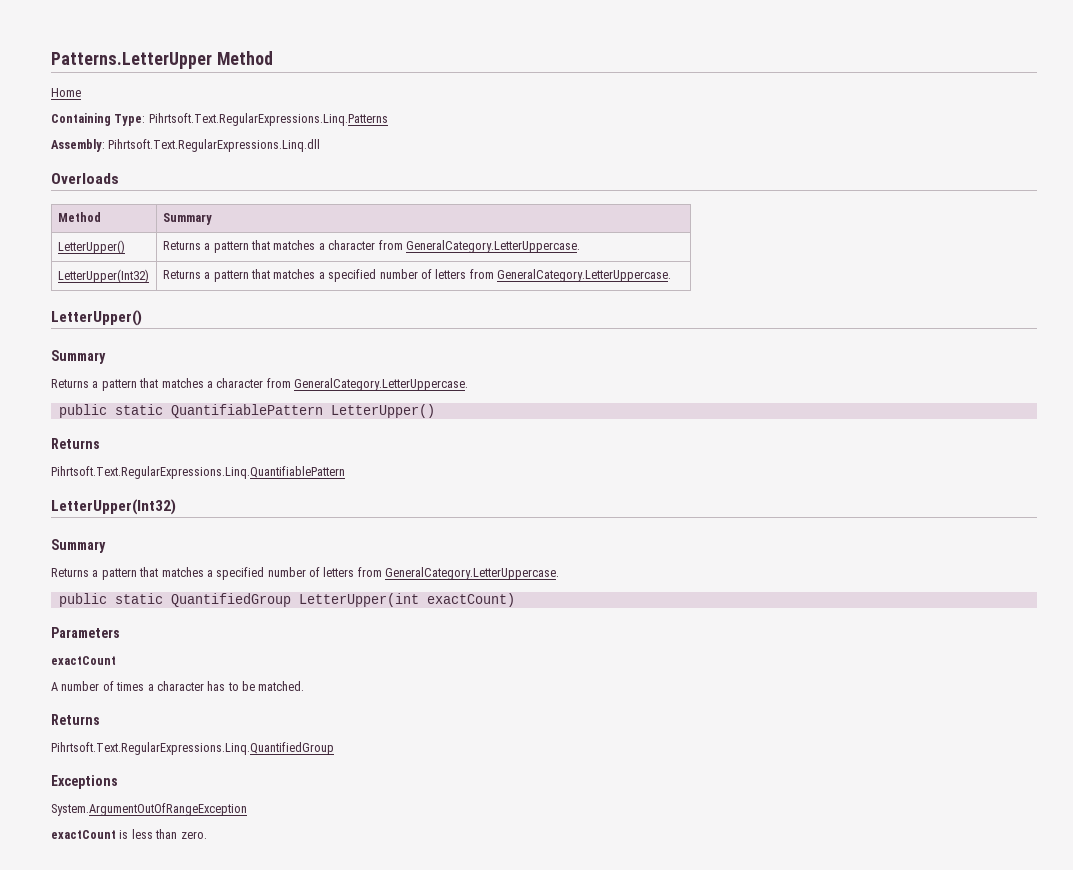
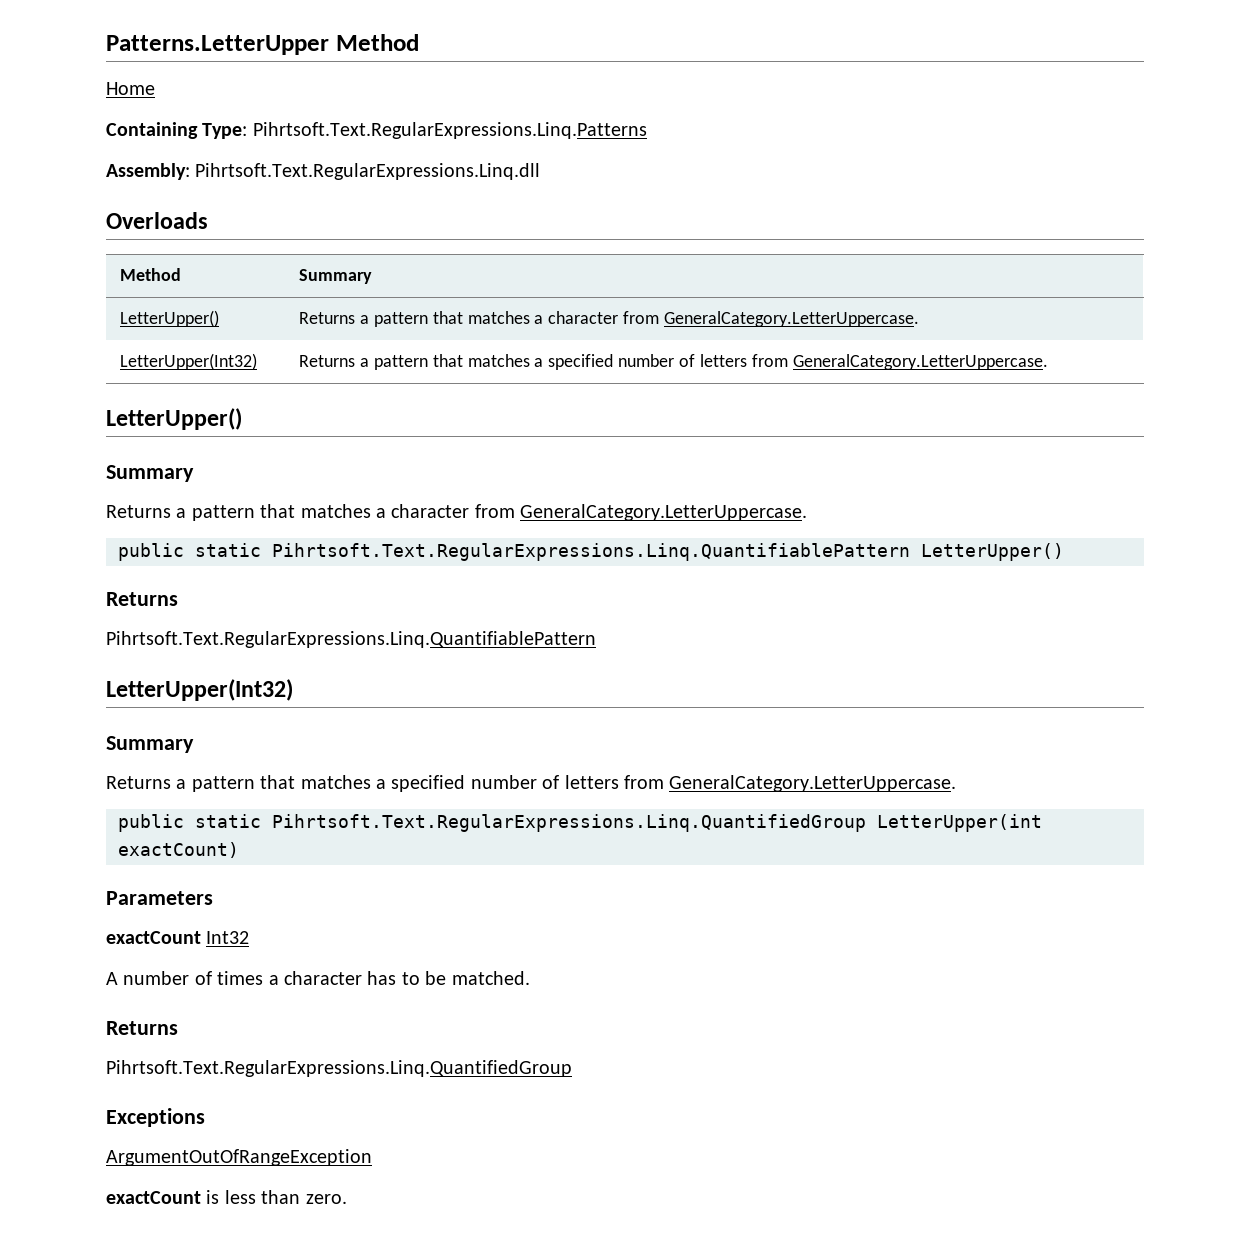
[170,404,323,418] QuantifiablePattern -> [272,543,910,561] Pihrtsoft.Text.RegularExpressions.Linq.QuantifiablePattern
[170,593,291,607] QuantifiedGroup -> [272,814,866,832] Pihrtsoft.Text.RegularExpressions.Linq.QuantifiedGroup
(116, 660) none -> [206,931,250,944] Int32
[51,803,247,816] System.ArgumentOutOfRangeException -> [106,1149,372,1166] ArgumentOutOfRangeException

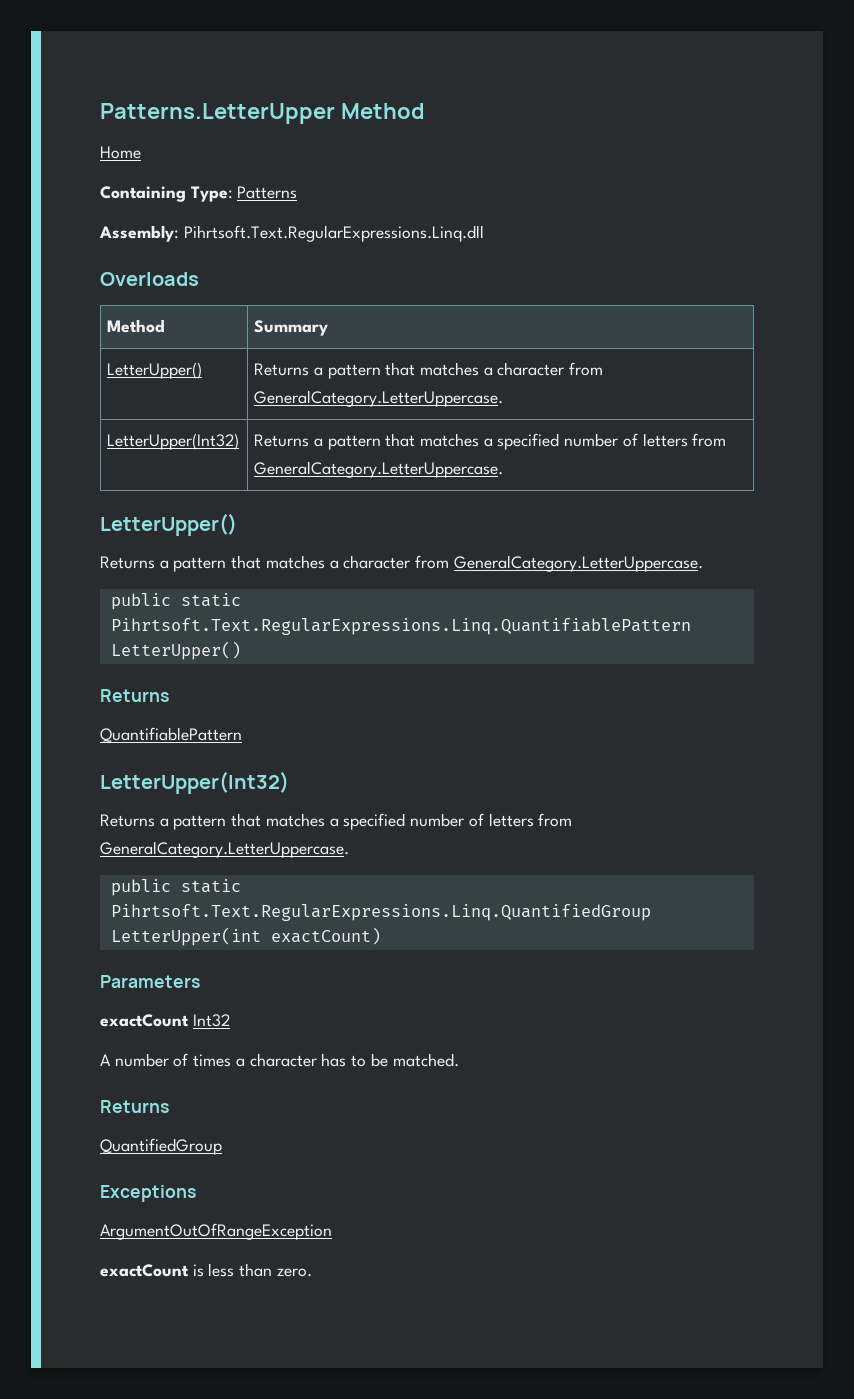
[252,122,647,139] Pihrtsoft.Text.RegularExpressions.Linq.Patterns -> [237,186,298,199] Patterns
[106,465,194,482] // Summary -> (237, 524) none
[106,631,596,648] [106,679,293,701] [106,736,194,753] Pihrtsoft.Text.RegularExpressions.Linq.QuantifiablePattern // LetterUpper(Int32) // Summary -> [100,727,242,742] [100,771,289,794] QuantifiablePattern // LetterUpper(Int32)
[106,1060,572,1077] Pihrtsoft.Text.RegularExpressions.Linq.QuantifiedGroup -> [100,1138,222,1155] QuantifiedGroup

